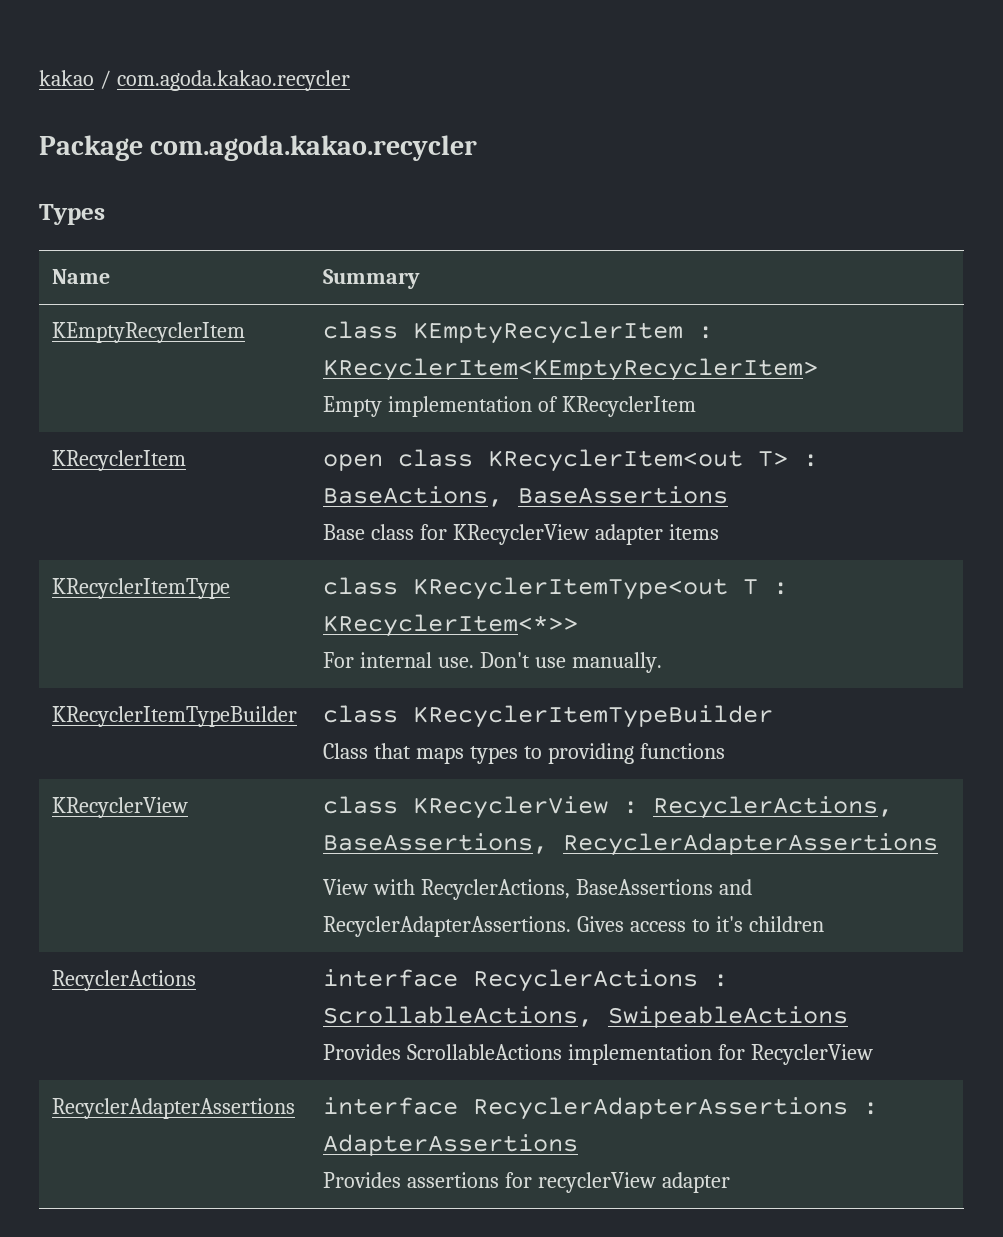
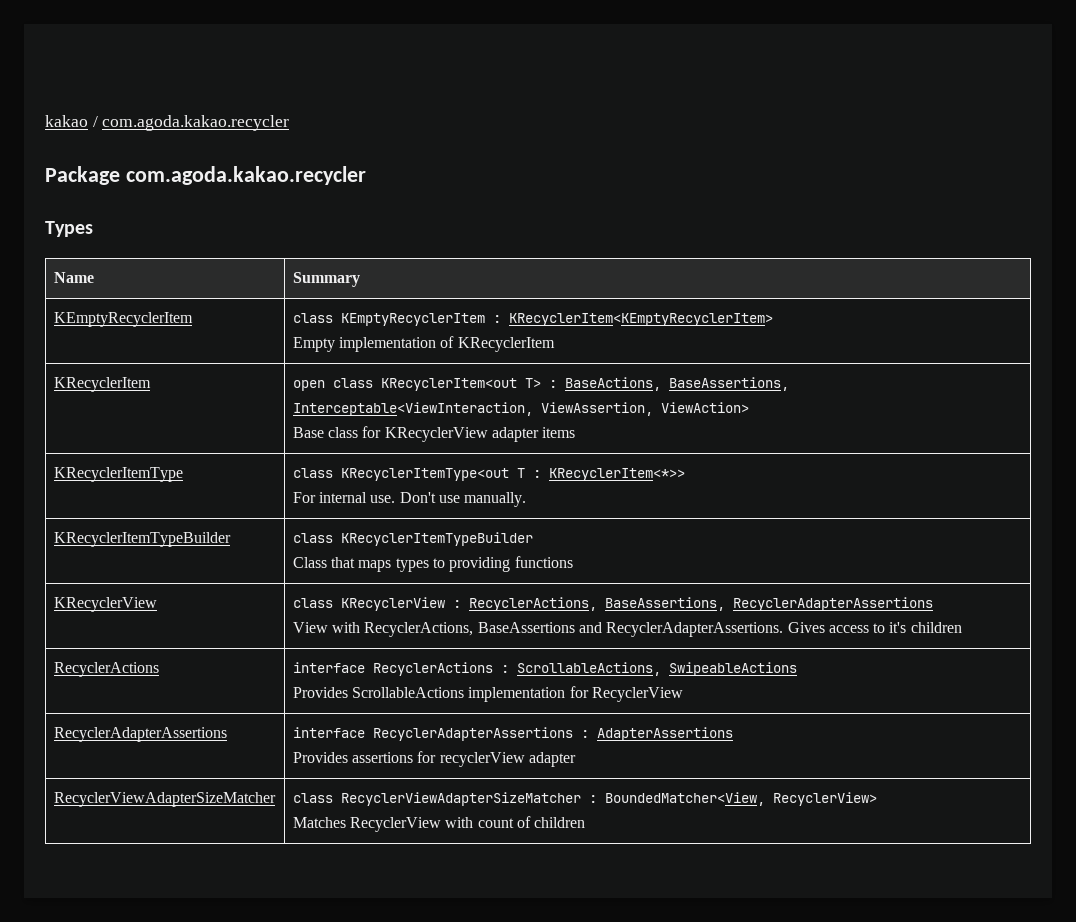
[517,486,728,504] BaseAssertions -> [668,377,789,391] [292,402,749,416] BaseAssertions, Interceptable<ViewInteraction, ViewAssertion, ViewAction>
(730, 1182) none -> [53,792,276,807] [292,792,877,806] [292,816,586,832] // RecyclerViewAdapterSizeMatcher | class RecyclerViewAdapterSizeMatcher : BoundedMatcher<View, RecyclerView> // Matches RecyclerView with count of children

